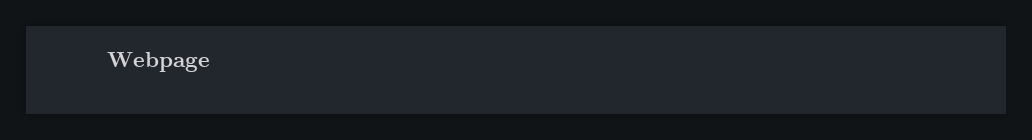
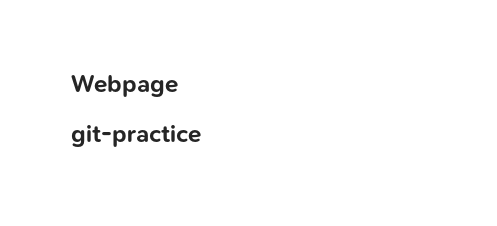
(210, 62) none -> [71,125,201,147] // git-practice

